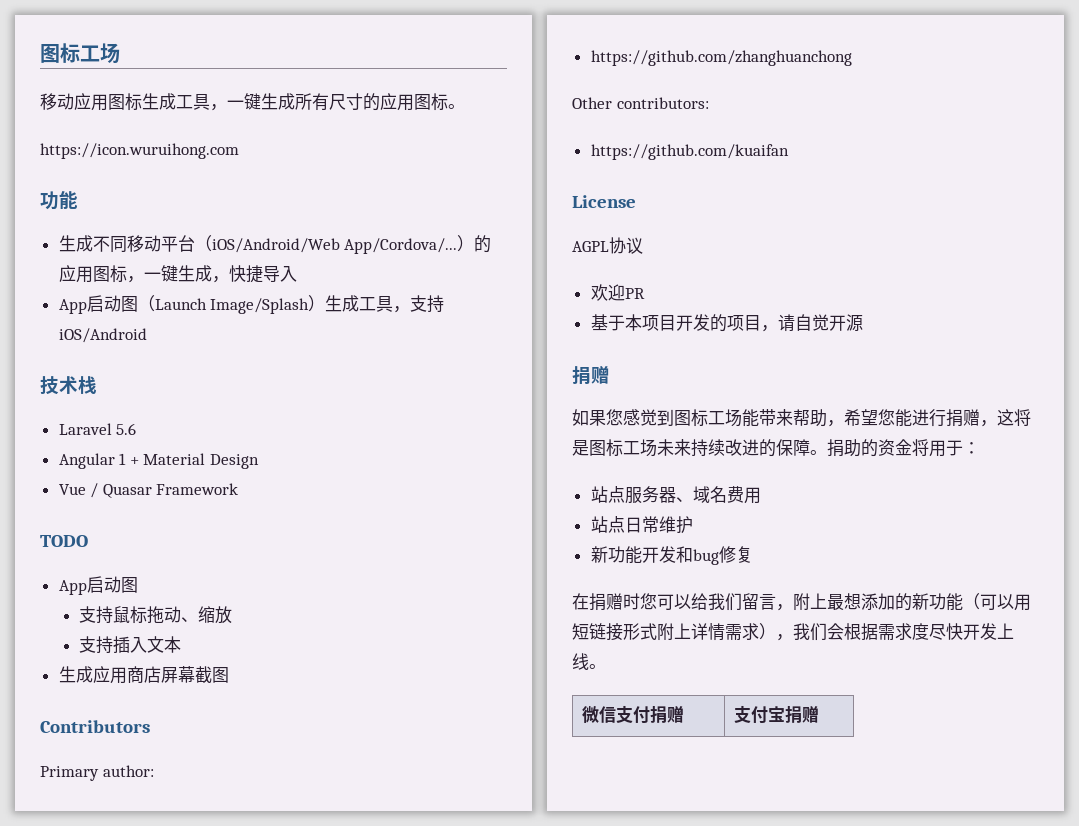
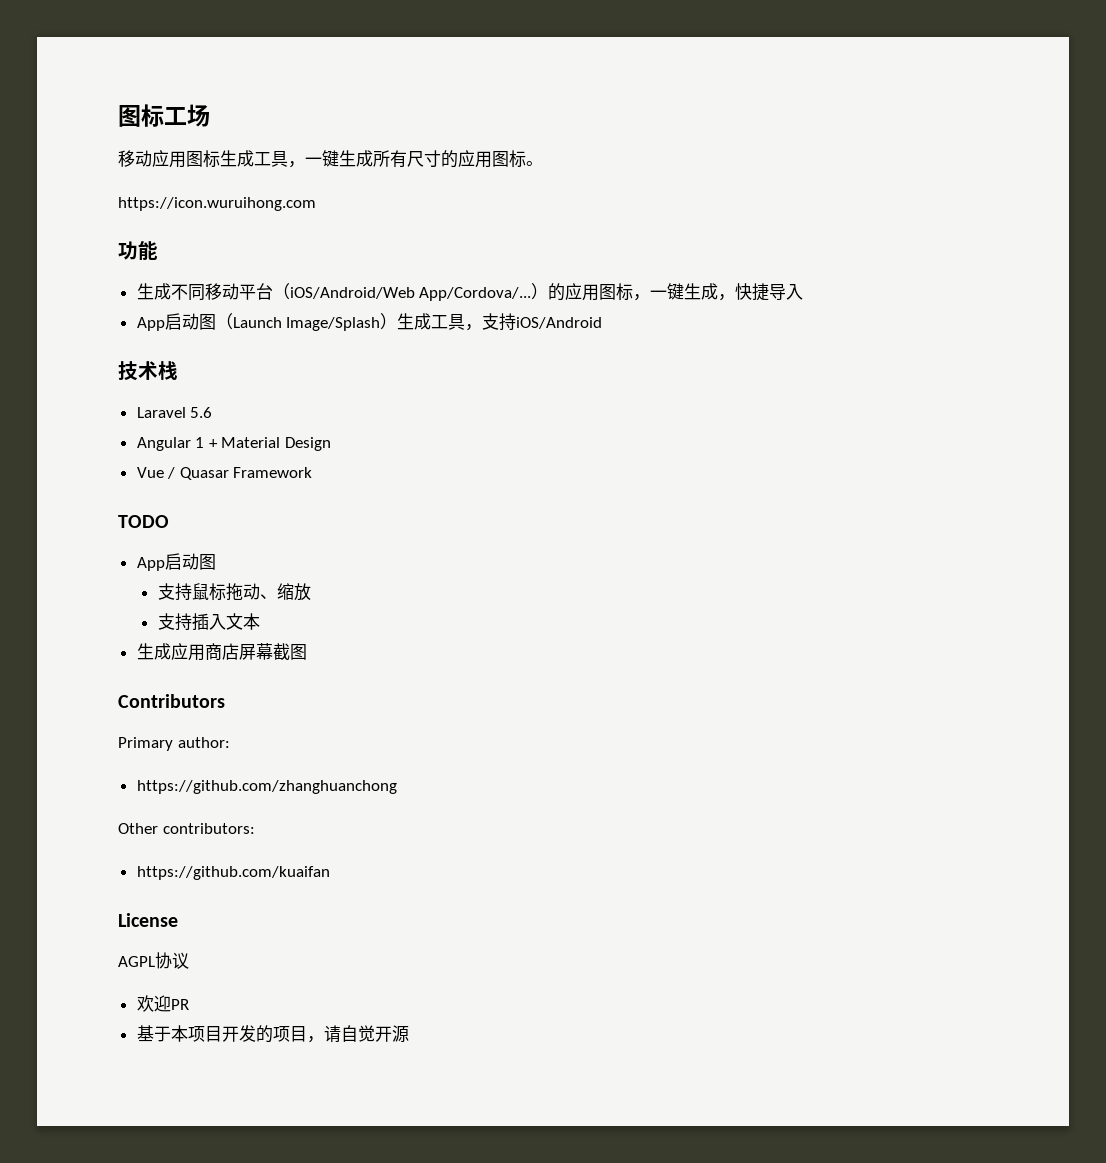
[572,365,610,384] [572,409,1031,427] [572,439,980,457] [590,486,761,504] [590,516,693,534] [590,546,753,565] [572,593,1031,611] [572,623,1014,641] [572,653,606,670] [581,705,684,724] [733,705,819,724] // 捐赠 // 如果您感觉到图标工场能带来帮助，希望您能进行捐赠，这将是图标工场未来持续改进的保障。捐助的资金将用于： // 站点服务器、域名费用 // 站点日常维护 // 新功能开发和bug修复 // 在捐赠时您可以给我们留言，附上最想添加的新功能（可以用短链接形式附上详情需求），我们会根据需求度尽快开发上线。 // 微信支付捐赠 | 支付宝捐赠 -> (409, 1034) none

